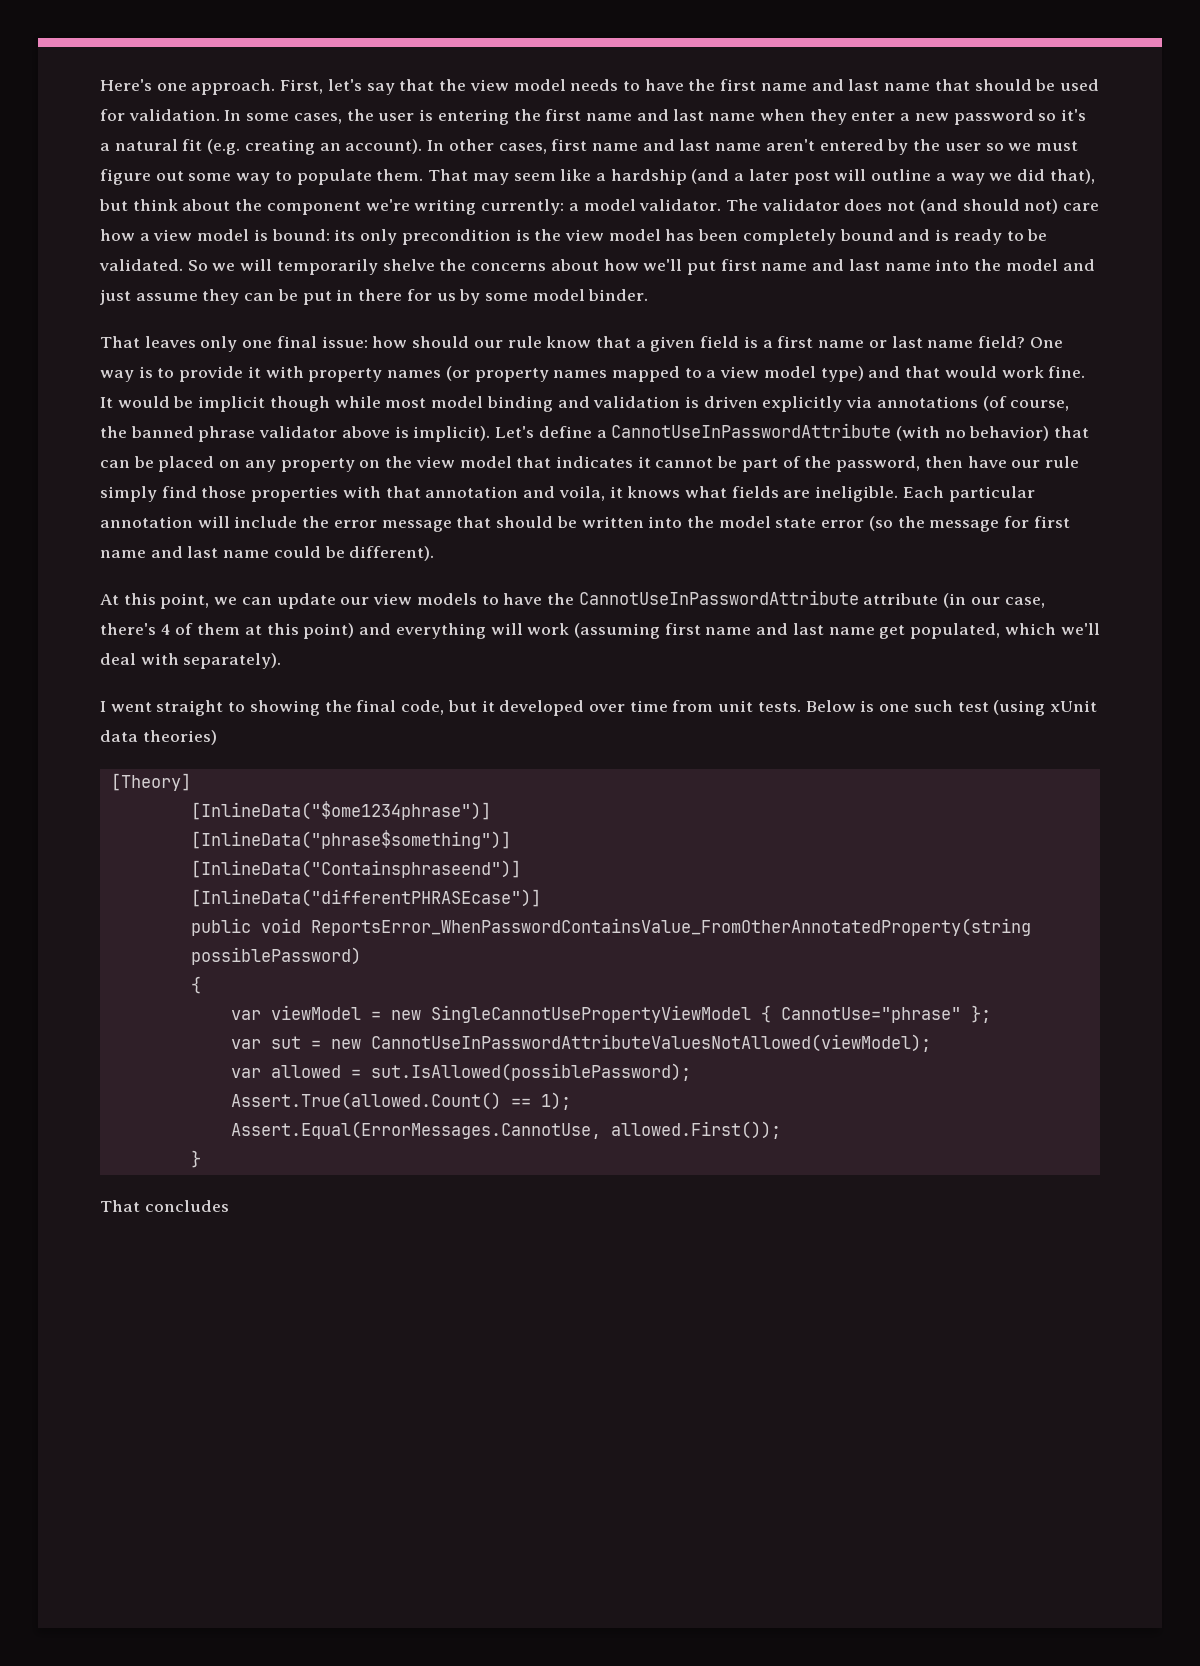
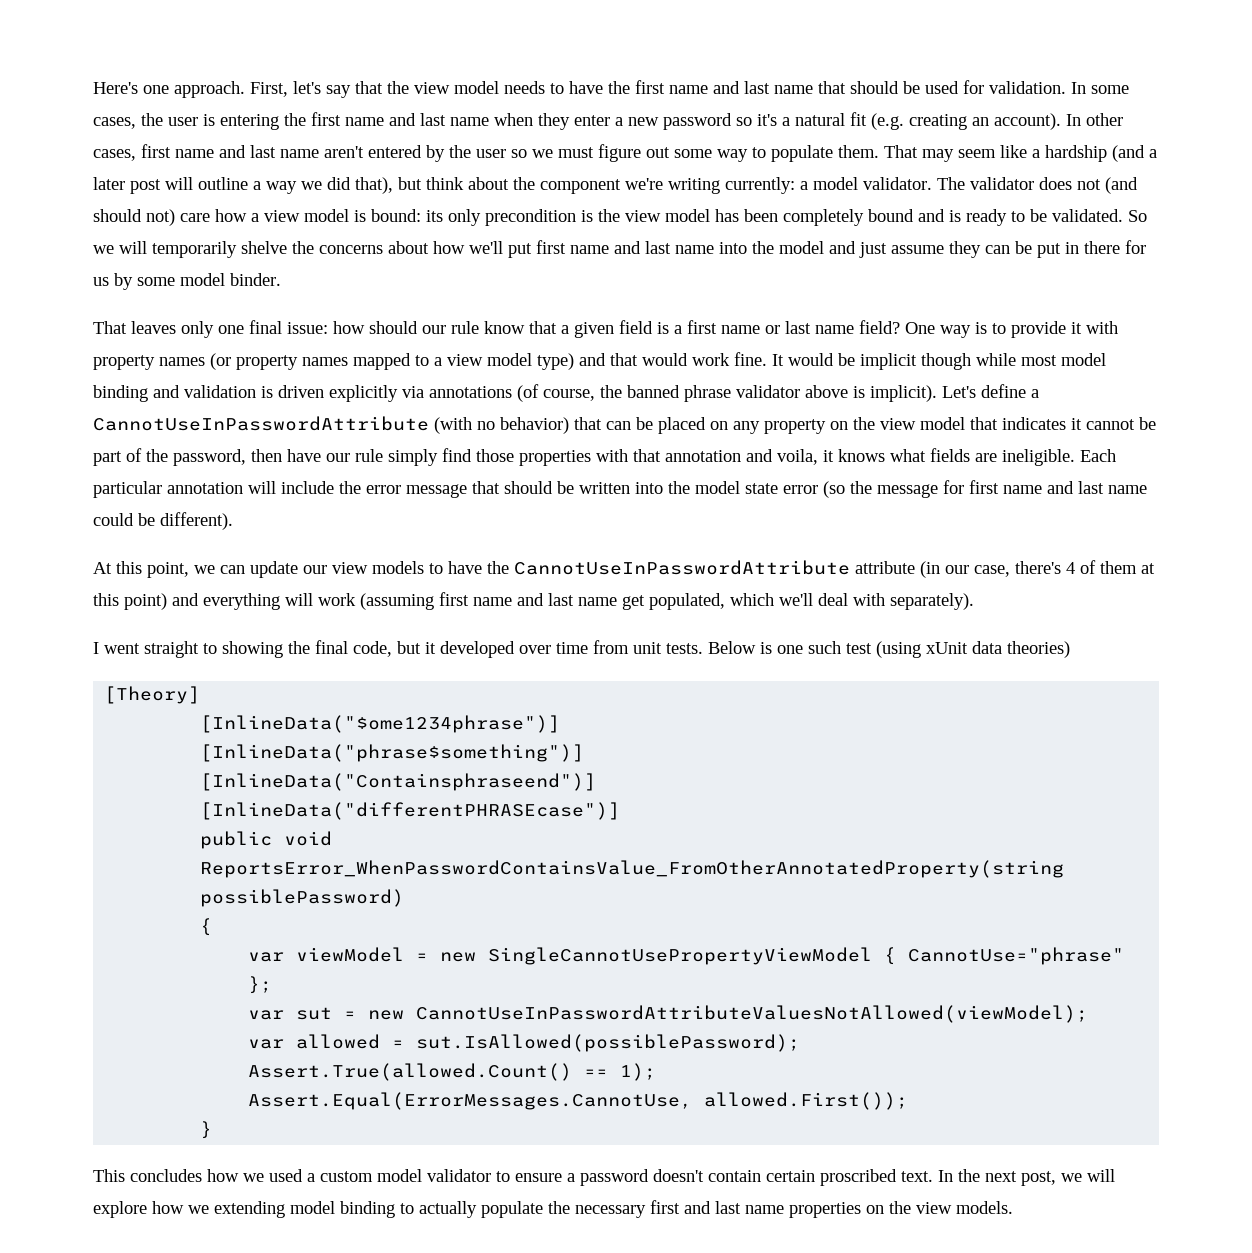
[100,1200,229,1212] That concludes -> [93,1169,1115,1186] [93,1200,1013,1218] This concludes how we used a custom model validator to ensure a password doesn't contain certain proscribed text. In the next post, we will explore how we extending model binding to actually populate the necessary first and last name properties on the view models.

